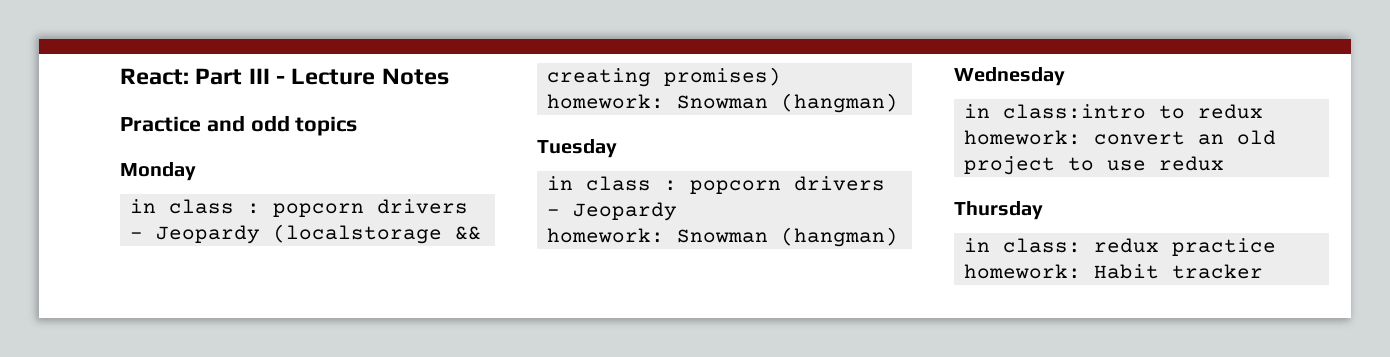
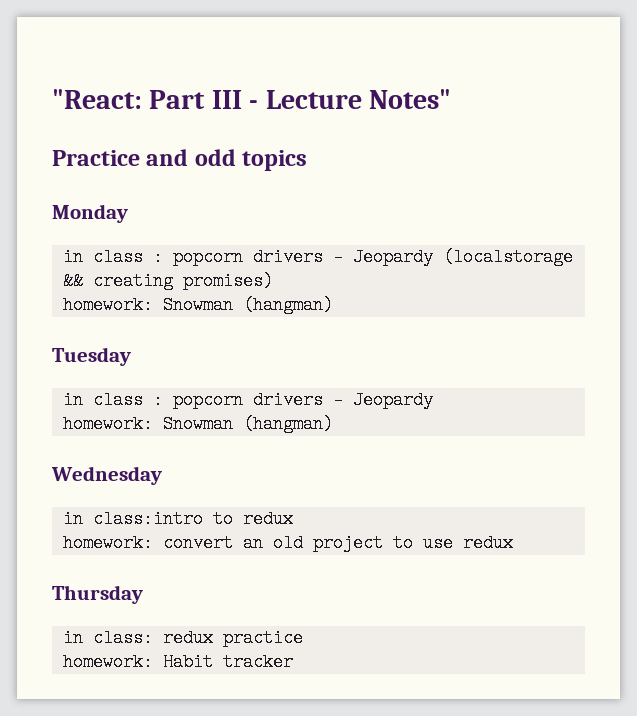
[120,68,189,85] React: -> [52,89,142,109] "React:
[381,68,449,85] Notes -> [369,89,452,109] Notes"

